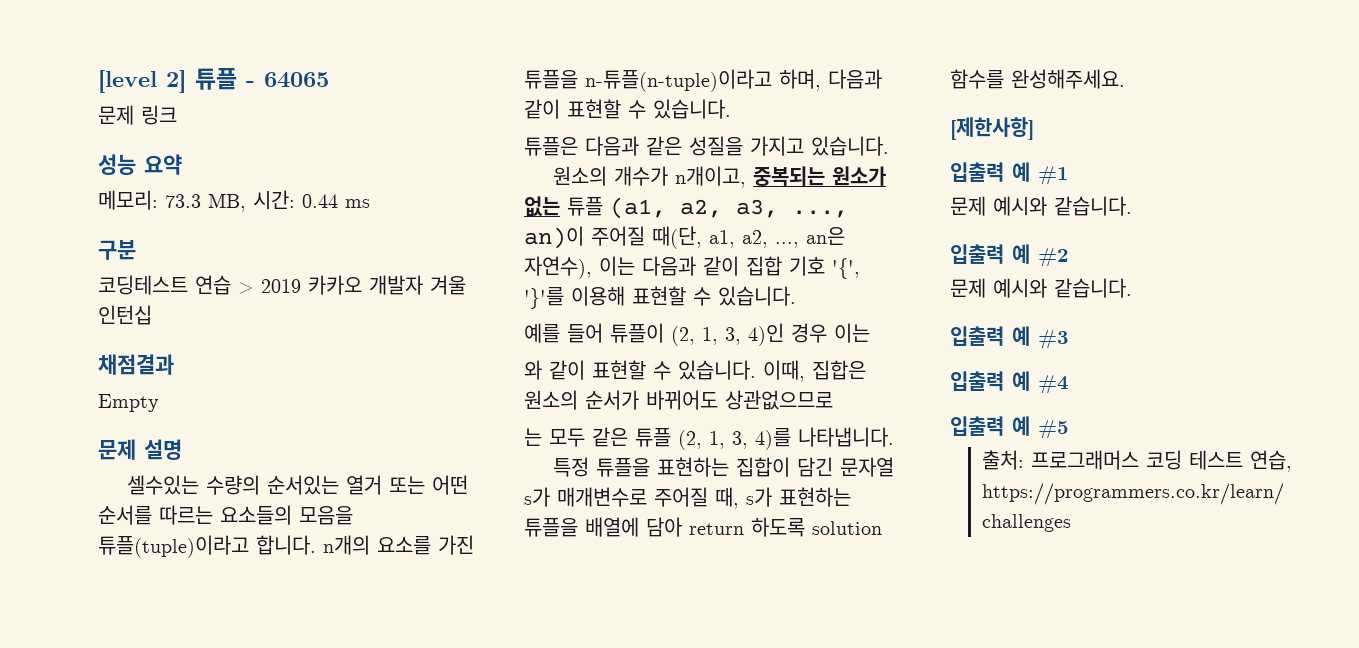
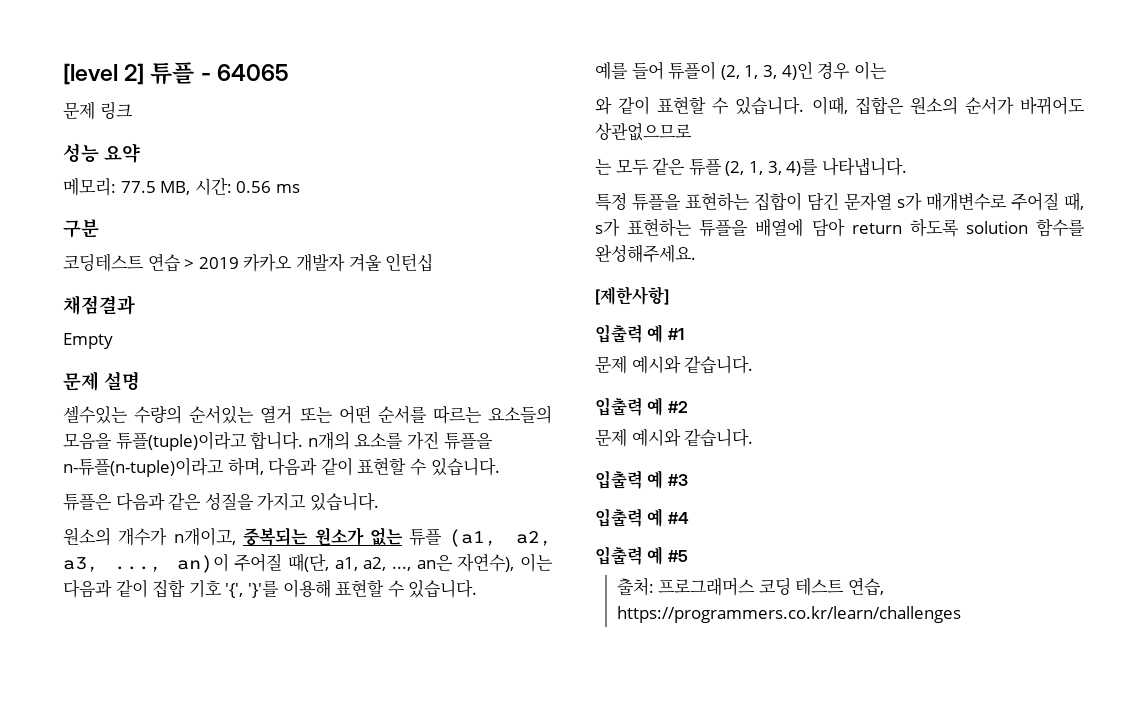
[165,194,201,208] 73.3 -> [120,181,156,193] 77.5
[302,194,338,208] 0.44 -> [236,181,272,193] 0.56

